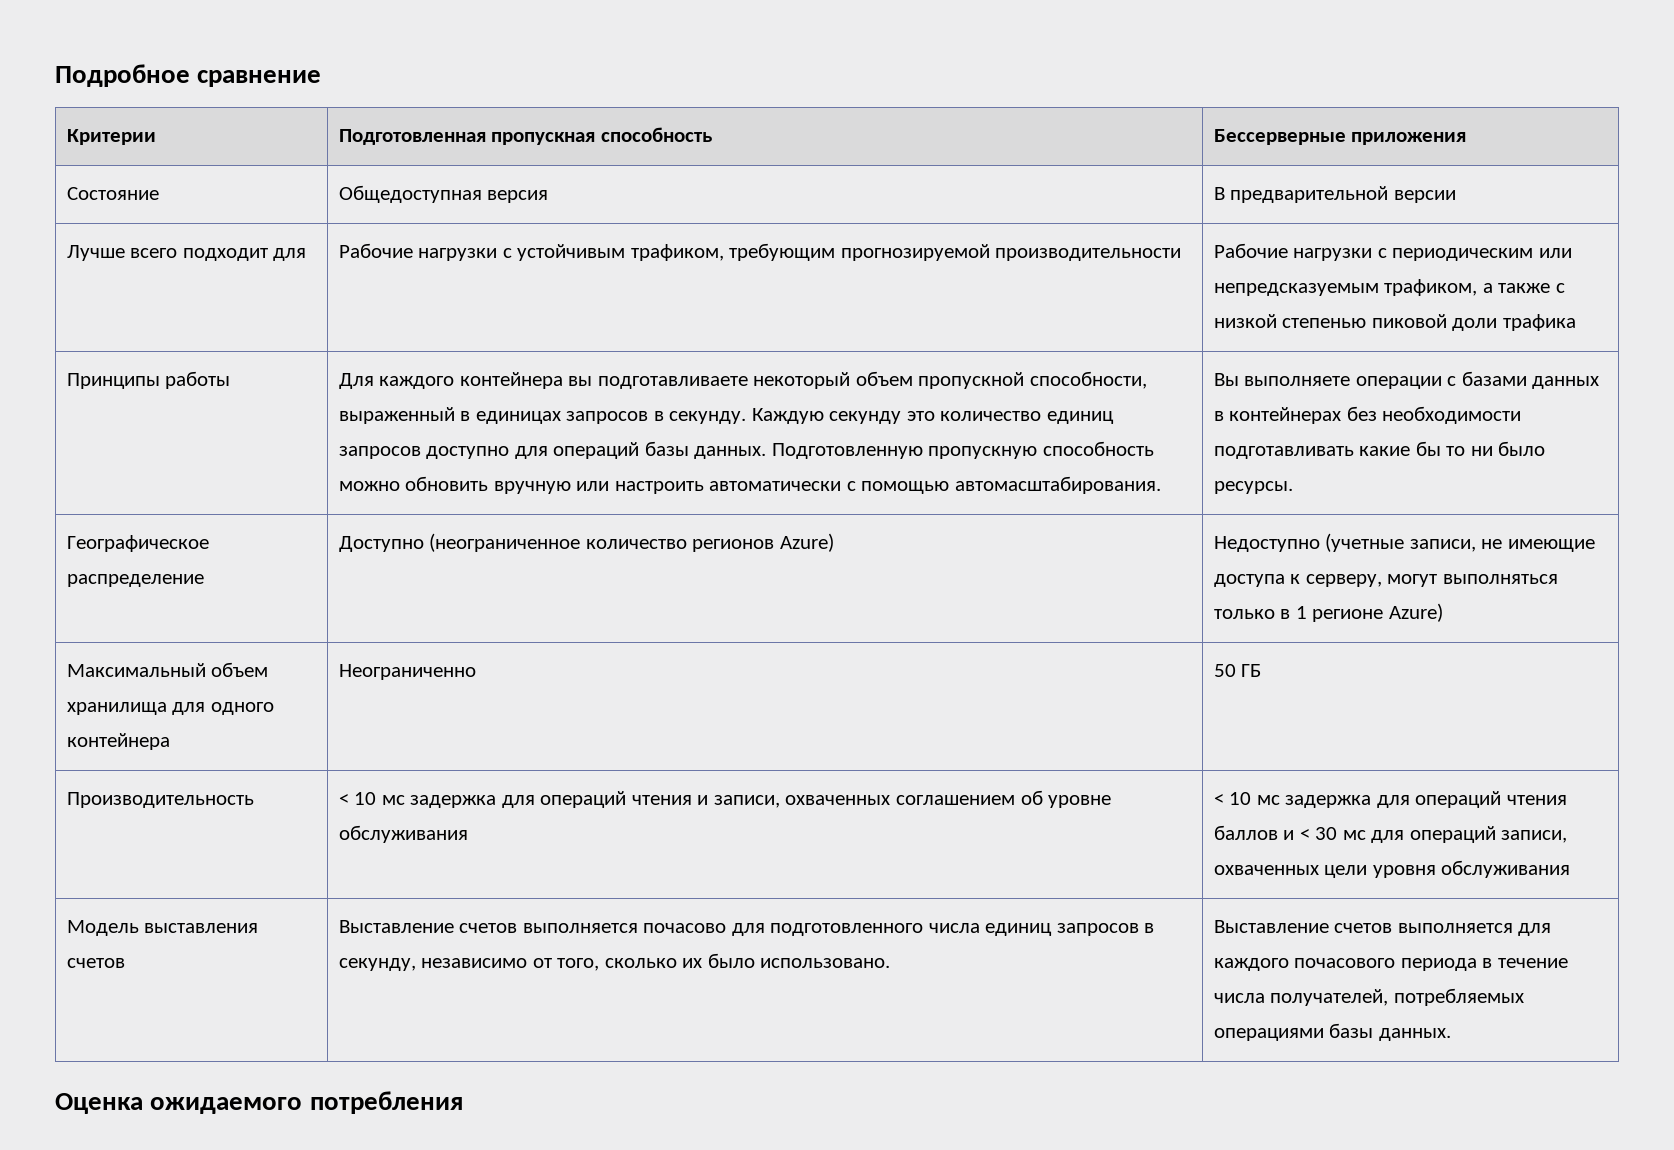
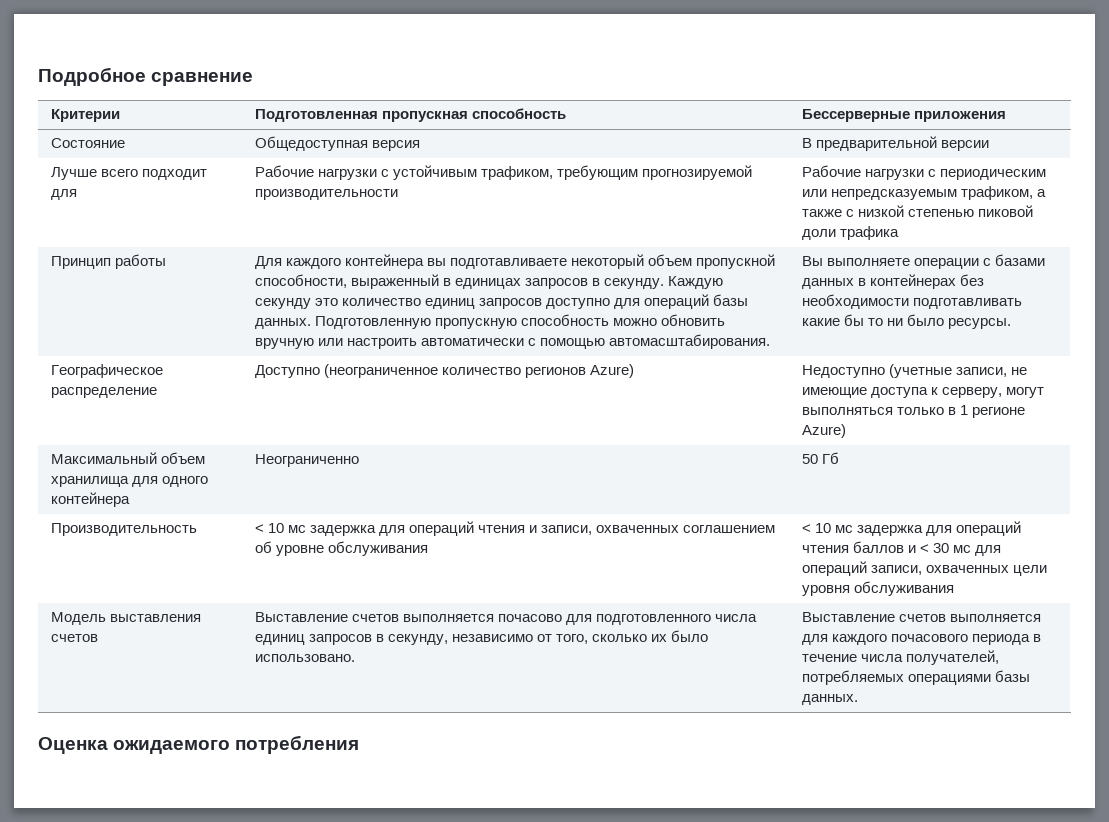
[66,373,160,389] Принципы -> [50,256,111,269] Принцип
[1241,664,1262,677] ГБ -> [821,452,839,464] Гб

